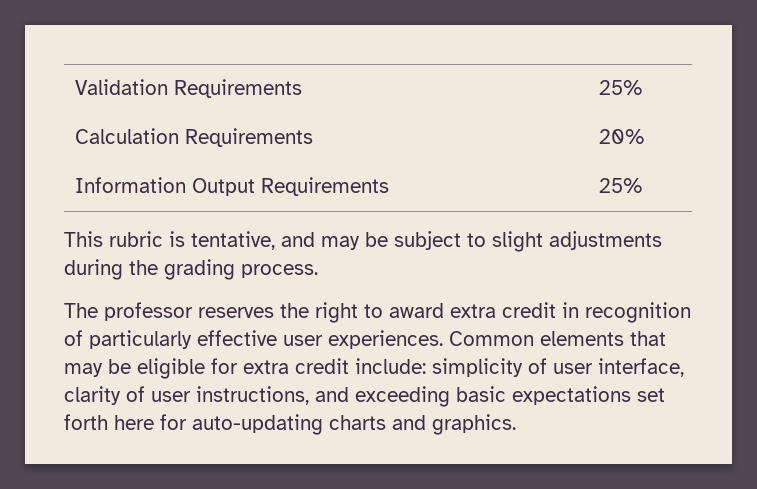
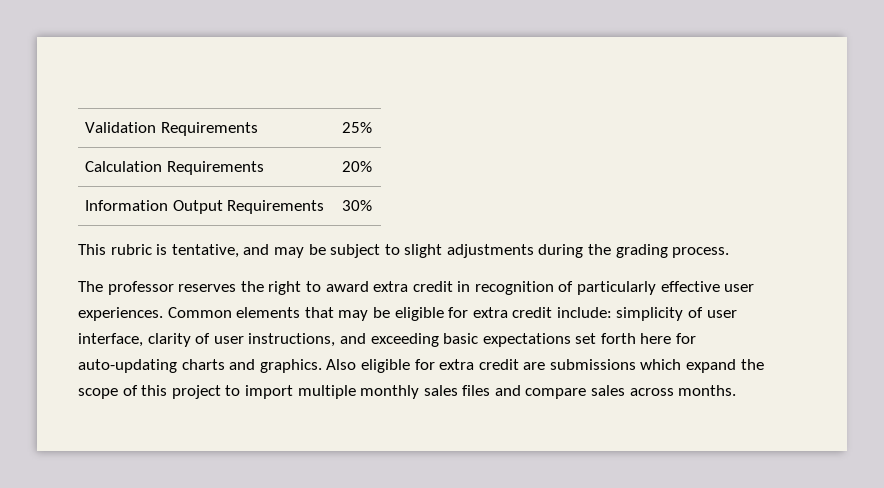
[598,178,642,193] 25% -> [342,200,373,211] 30%
(516, 424) none -> [326,359,764,373] [78,385,737,399] Also eligible for extra credit are submissions which expand the scope of this project to import multiple monthly sales files and compare sales across months.

